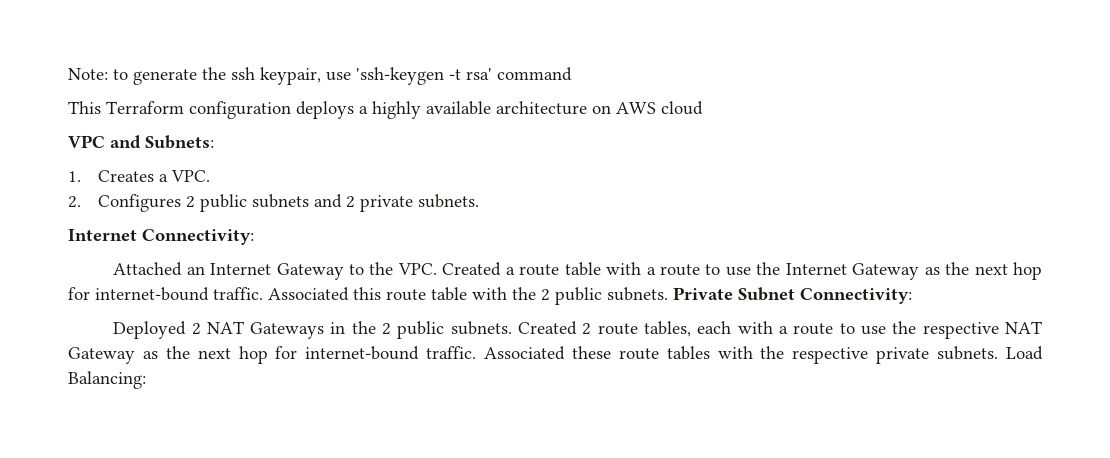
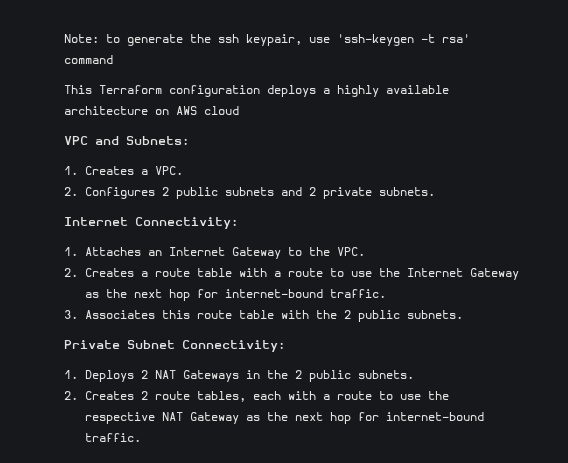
[113,262,183,276] Attached -> [64,247,142,256] 1. Attaches
[442,262,502,276] Created -> [64,268,135,277] // 2. Creates
[268,287,349,301] Associated -> [64,310,156,319] // 3. Associates
(668, 294) none -> (464, 314) //
[113,321,187,339] Deployed -> [64,370,135,382] 1. Deploys
[518,321,578,335] Created -> [64,391,135,400] // 2. Creates
[484,346,1043,364] [68,371,146,389] Associated these route tables with the respective private subnets. Load Balancing: -> (142, 437) none

